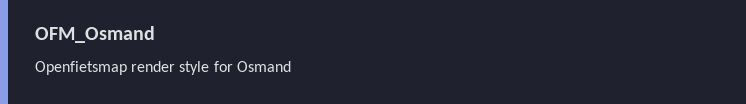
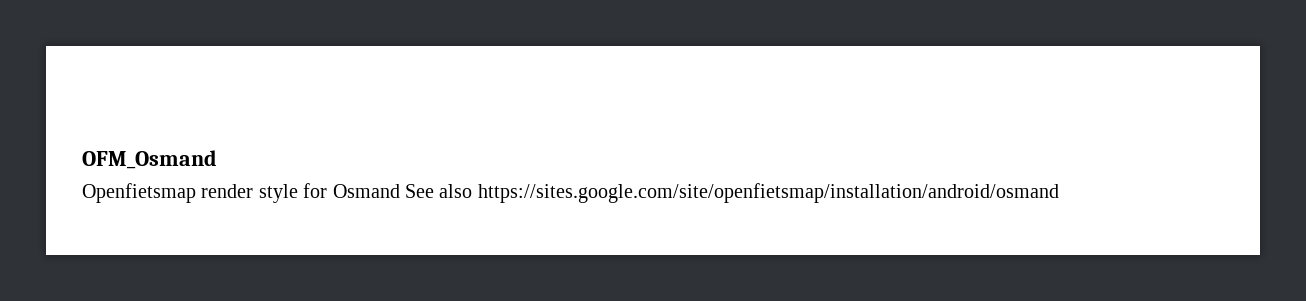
(291, 66) none -> [405,183,1059,203] See also https://sites.google.com/site/openfietsmap/installation/android/osmand

